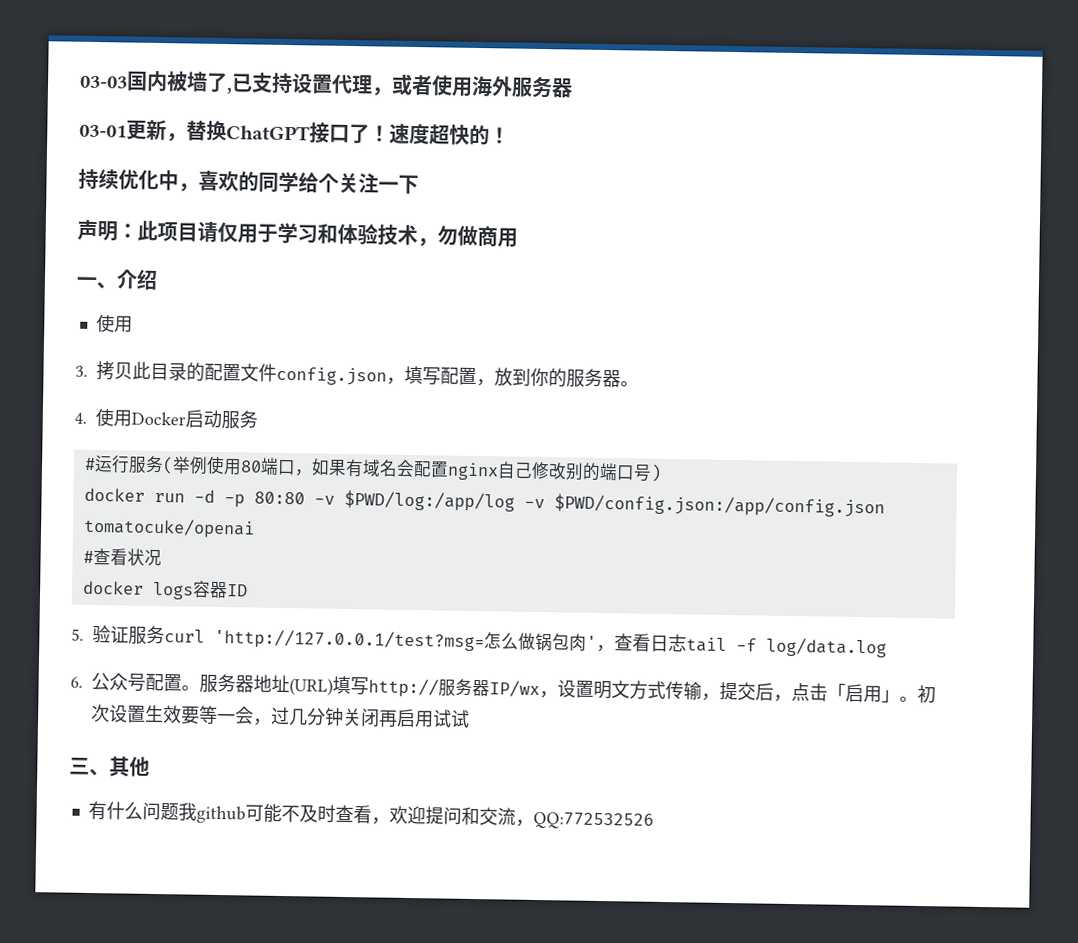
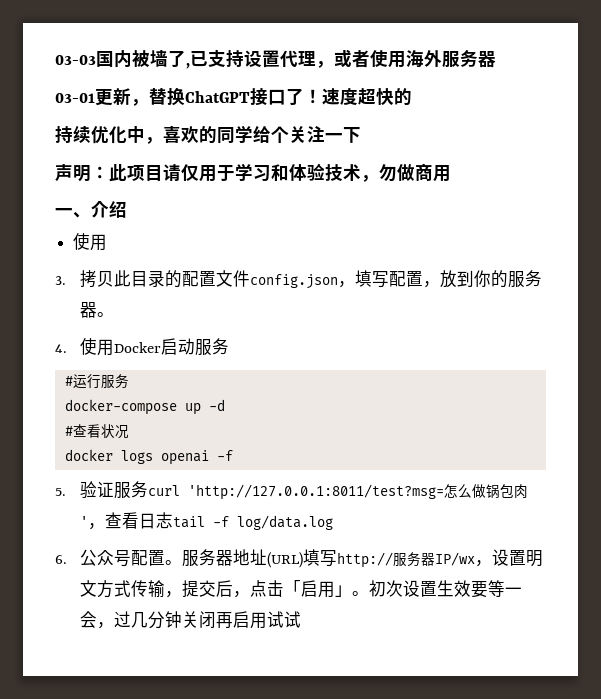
[489,127,510,144] ！ -> (412, 96) none
[161,456,662,482] [83,487,885,518] [82,517,255,539] (举例使用80端口，如果有域名会配置nginx自己修改别的端口号) // docker run -d -p 80:80 -v $PWD/log:/app/log -v $PWD/config.json:/app/config.json tomatocuke/openai -> [64,399,225,415] // docker-compose up -d
[191,580,248,599] 容器ID -> [160,450,233,465] openai -f
[214,628,486,652] 'http://127.0.0.1/test?msg= -> [188,484,445,500] 'http://127.0.0.1:8011/test?msg=
[69,756,150,777] [87,800,654,830] // 三、其他 // 有什么问题我github可能不及时查看，欢迎提问和交流，QQ:772532526 -> (302, 619) none

